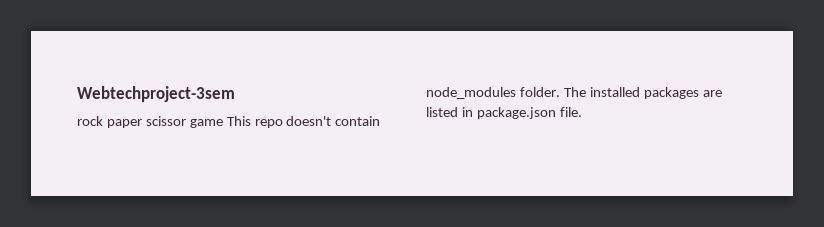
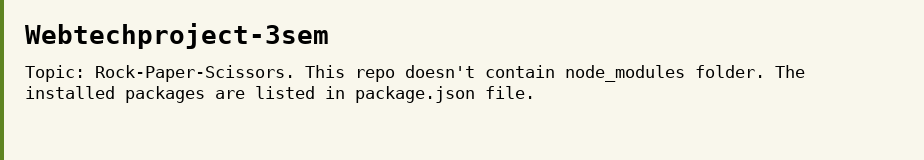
[77,116,223,128] rock paper scissor game -> [25,65,295,82] Topic: Rock-Paper-Scissors.

